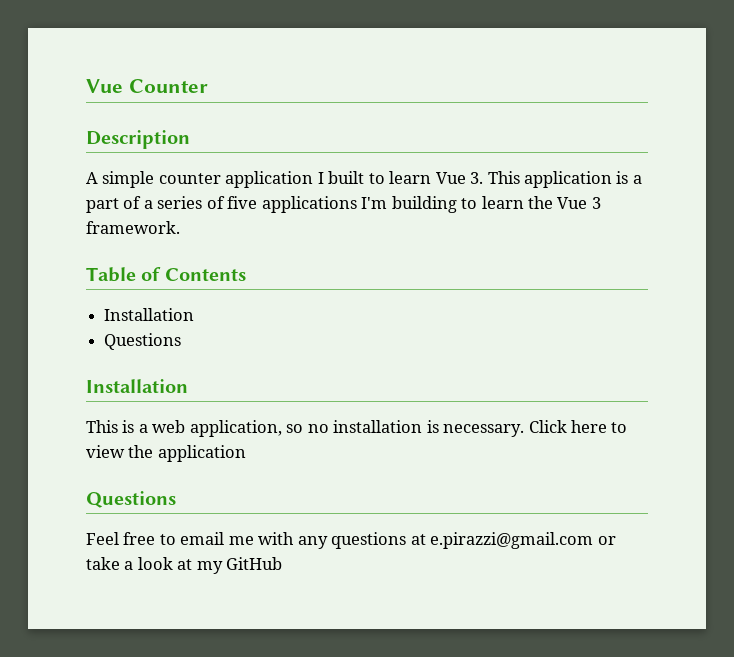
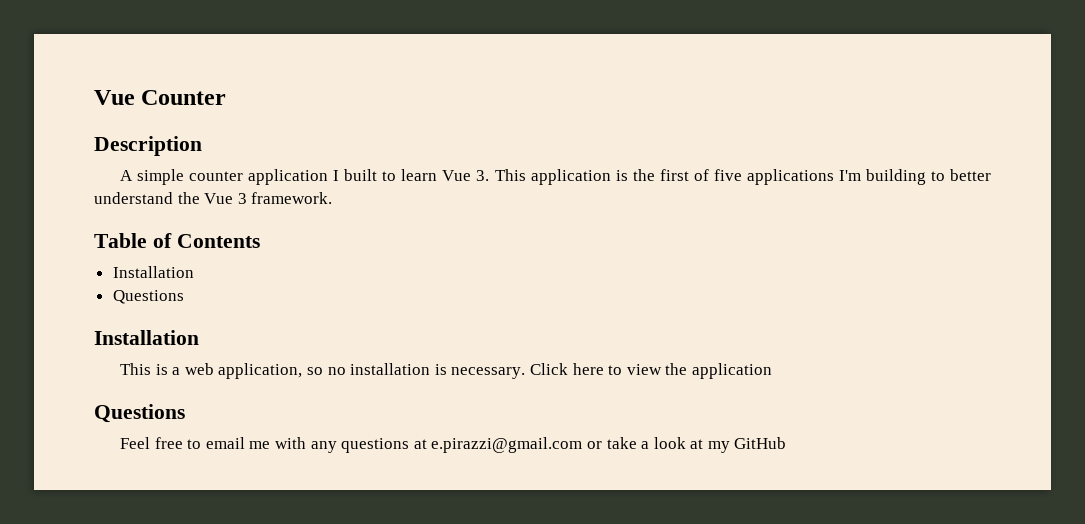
[632,175,642,184] [86,196,203,213] a part of a series -> [632,169,689,181] the first
[481,196,524,209] learn -> [950,169,992,181] [94,192,173,204] better understand

